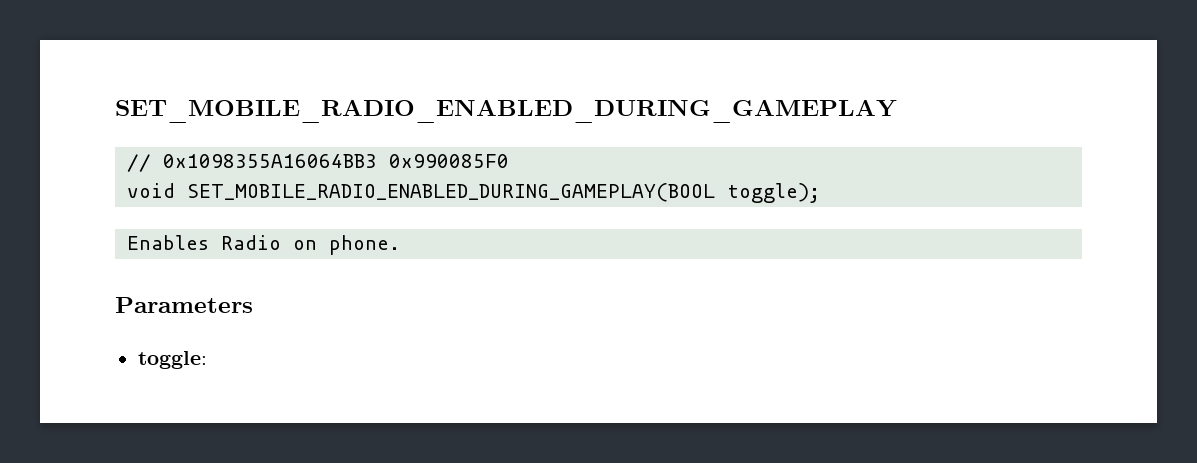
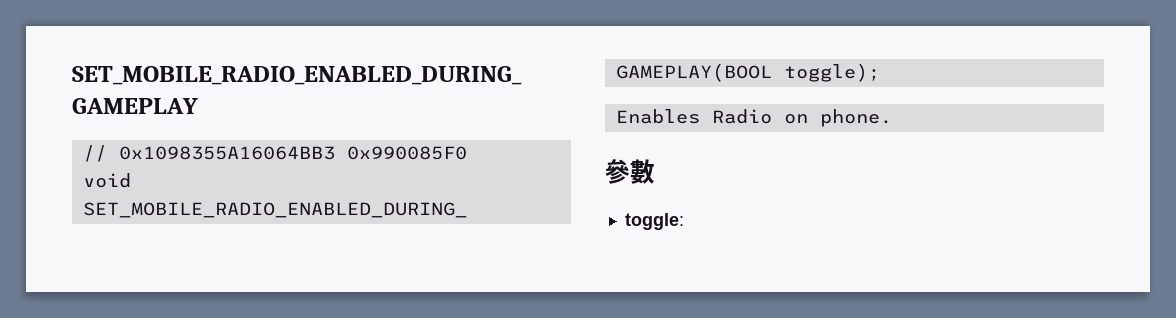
[115,297,253,313] Parameters -> [605,159,655,184] 參數

